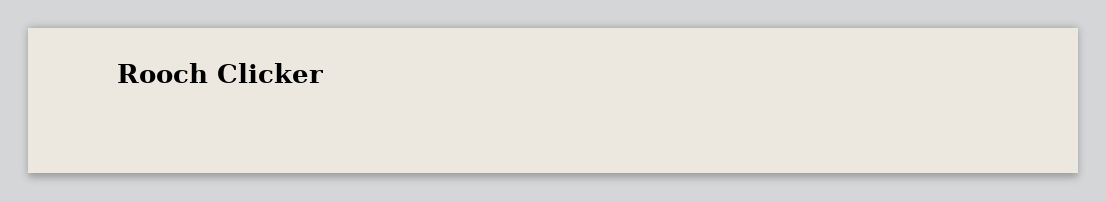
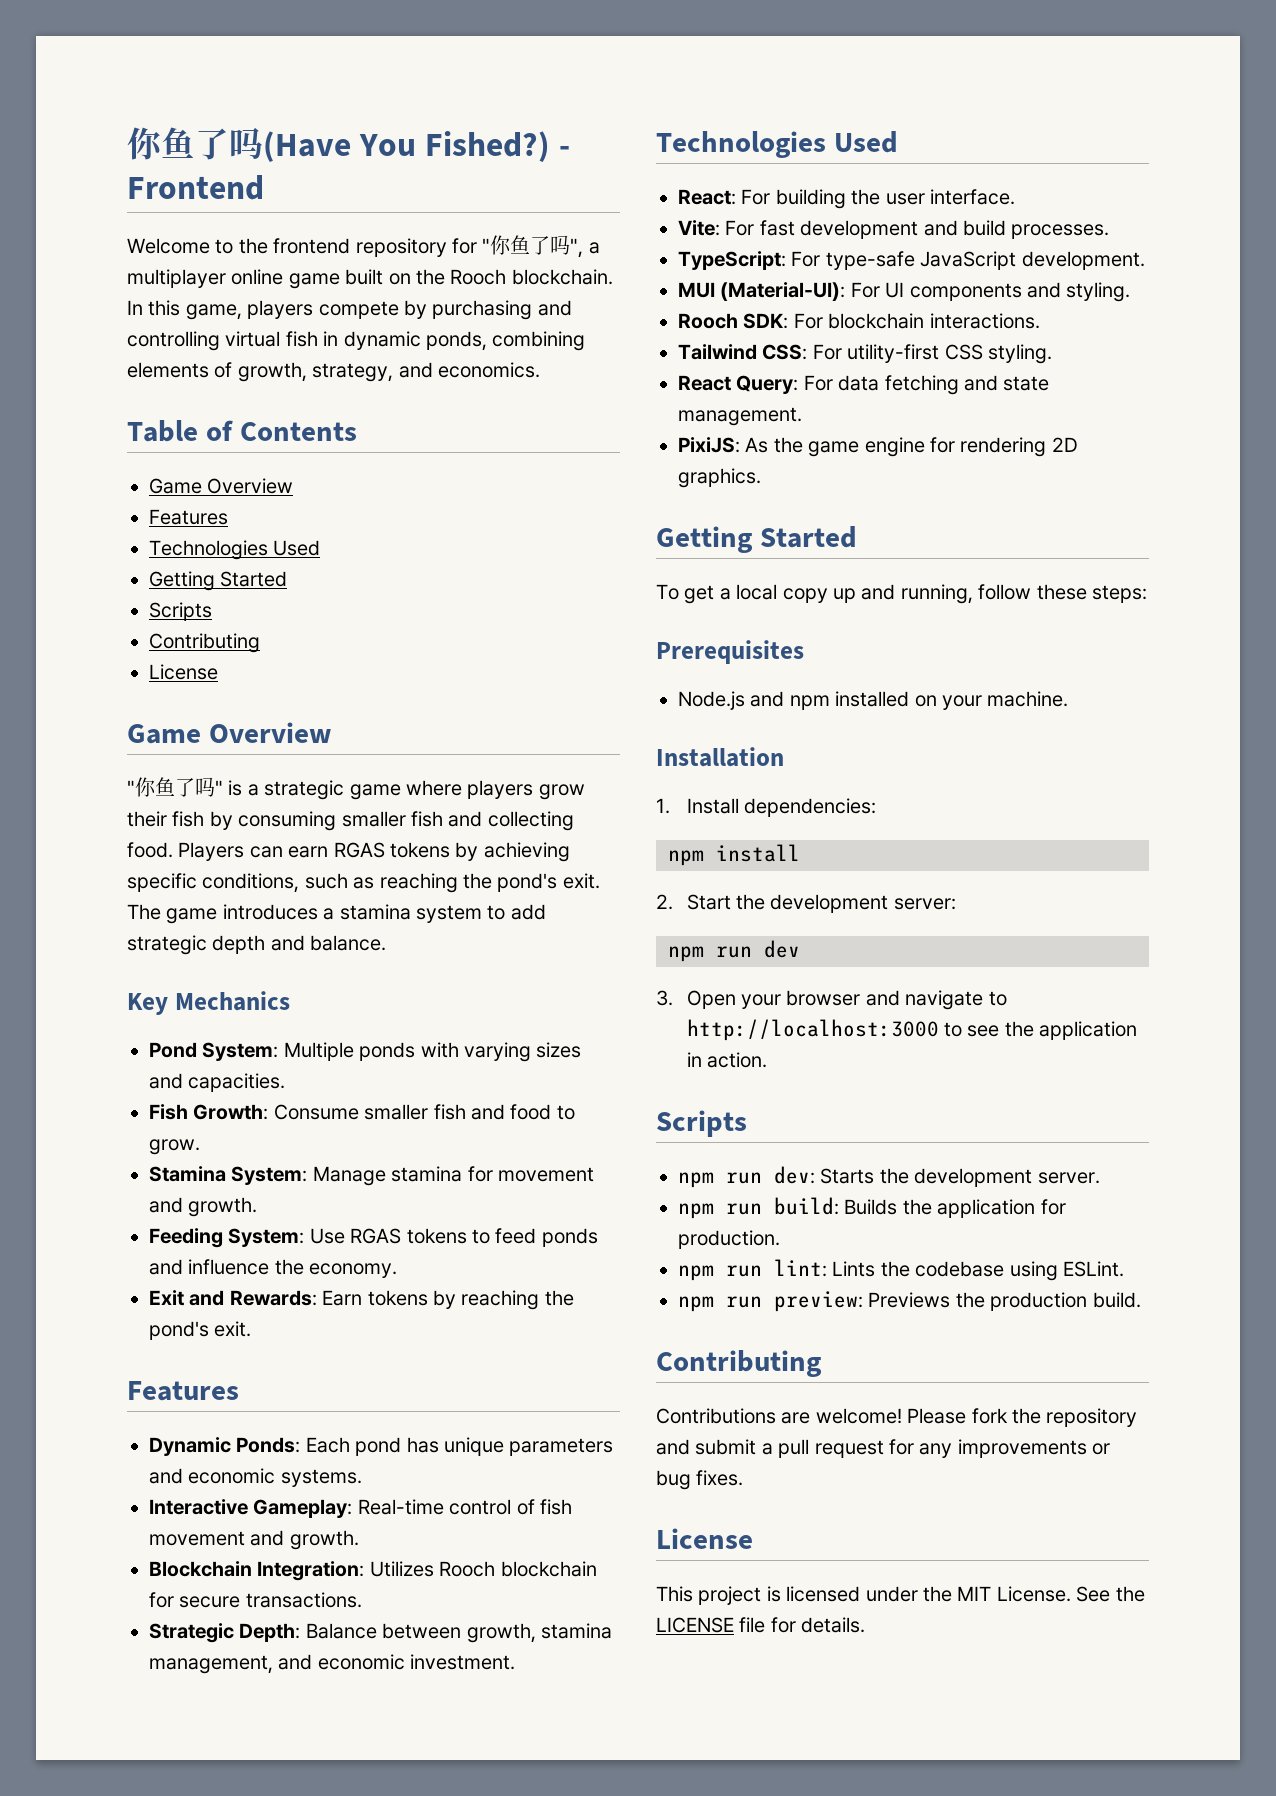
[117,63,323,83] Rooch Clicker -> [127,127,571,162] [127,175,264,200] [127,235,600,258] [127,269,613,289] [127,300,572,320] [127,331,586,351] [127,362,540,382] [127,420,357,442] [149,478,294,494] [149,509,228,525] [149,540,321,560] [149,571,288,591] [149,602,212,621] [149,633,260,653] [149,664,218,680] [127,722,332,744] [127,777,585,800] [127,811,574,831] [127,842,570,862] [127,873,600,893] [127,904,546,924] [127,935,387,955] [127,991,290,1015] [149,1042,582,1062] [149,1073,286,1092] [149,1104,575,1120] [149,1139,200,1155] [149,1166,594,1186] [149,1197,258,1217] [149,1228,598,1248] [149,1259,398,1278] [149,1290,574,1310] [149,1321,252,1340] [127,1381,239,1401] [149,1437,614,1456] [149,1468,362,1487] [149,1499,572,1518] [149,1530,359,1550] [149,1561,597,1581] [149,1592,362,1608] [149,1623,612,1643] [149,1654,516,1674] [656,131,898,158] [678,189,1015,209] [678,220,1110,239] [678,251,1145,270] [678,282,1131,302] [678,313,1040,329] [678,344,1052,364] [678,375,1050,395] [678,407,802,426] [678,437,1078,457] [678,468,761,488] [656,526,857,553] [656,584,1147,604] [656,640,804,664] [678,691,1069,710] [656,747,784,767] [656,798,877,817] [668,844,800,866] [656,894,956,913] [668,940,800,962] [656,990,1007,1010] [686,1019,1138,1041] [686,1052,768,1068] [656,1110,747,1137] [678,1166,1100,1188] [678,1197,1066,1219] [678,1230,780,1249] [678,1259,1124,1281] [678,1291,1141,1312] [656,1350,822,1377] [656,1408,1138,1427] [656,1439,1111,1458] [656,1470,744,1490] [656,1528,753,1549] [656,1586,1145,1605] [656,1617,866,1633] 你鱼了吗(Have You Fished?) - Frontend // Welcome to the frontend repository for "你鱼了吗", a multiplayer online game built on the Rooch blockchain. In this game, players compete by purchasing and controlling virtual fish in dynamic ponds, combining elements of growth, strategy, and economics. // Table of Contents // Game Overview // Features // Technologies Used // Getting Started // Scripts // Contributing // License // Game Overview // "你鱼了吗" is a strategic game where players grow their fish by consuming smaller fish and collecting food. Players can earn RGAS tokens by achieving specific conditions, such as reaching the pond's exit. The game introduces a stamina system to add strategic depth and balance. // Key Mechanics // Pond System: Multiple ponds with varying sizes and capacities. // Fish Growth: Consume smaller fish and food to grow. // Stamina System: Manage stamina for movement and growth. // Feeding System: Use RGAS tokens to feed ponds and influence the economy. // Exit and Rewards: Earn tokens by reaching the pond's exit. // Features // Dynamic Ponds: Each pond has unique parameters and economic systems. // Interactive Gameplay: Real-time control of fish movement and growth. // Blockchain Integration: Utilizes Rooch blockchain for secure transactions. // Strategic Depth: Balance between growth, stamina management, and economic investment. // Technologies Used // React: For building the user interface. // Vite: For fast development and build processes. // TypeScript: For type-safe JavaScript development. // MUI (Material-UI): For UI components and styling. // Rooch SDK: For blockchain interactions. // Tailwind CSS: For utility-first CSS styling. // React Query: For data fetching and state management. // PixiJS: As the game engine for rendering 2D graphics. // Getting Started // To get a local copy up and running, follow these steps: // Prerequisites // Node.js and npm installed on your machine. // Installation // 1. Install dependencies: // npm install // 2. Start the development server: // npm run dev // 3. Open your browser and navigate to http://localhost:3000 to see the application in action. // Scripts // npm run dev: Starts the development server. // npm run build: Builds the application for production. // npm run lint: Lints the codebase using ESLint. // npm run preview: Previews the production build. // Contributing // Contributions are welcome! Please fork the repository and submit a pull request for any improvements or bug fixes. // License // This project is licensed under the MIT License. See the LICENSE file for details.

